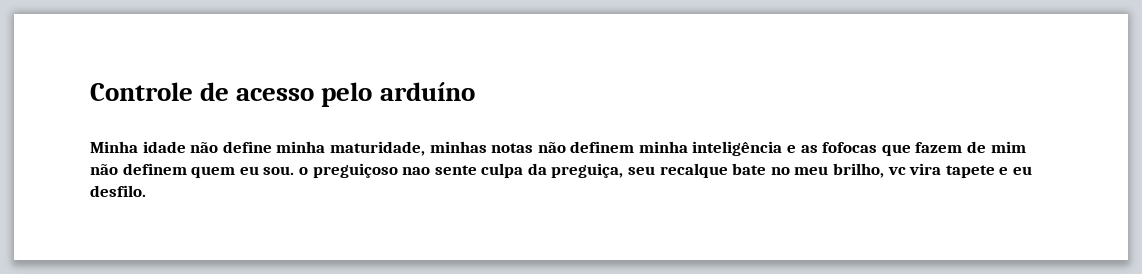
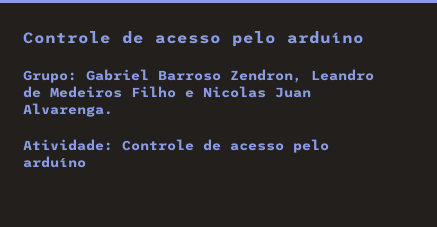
[90,141,1026,156] [90,163,1032,178] [90,185,146,197] Minha idade não define minha maturidade, minhas notas não definem minha inteligência e as fofocas que fazem de mim não definem quem eu sou. o preguiçoso nao sente culpa da preguiça, seu recalque bate no meu brilho, vc vira tapete e eu desfilo. -> [23,69,374,83] [23,86,311,98] [23,103,113,117] [23,139,329,153] [23,156,86,168] Grupo: Gabriel Barroso Zendron, Leandro de Medeiros Filho e Nicolas Juan Alvarenga. // Atividade: Controle de acesso pelo arduíno

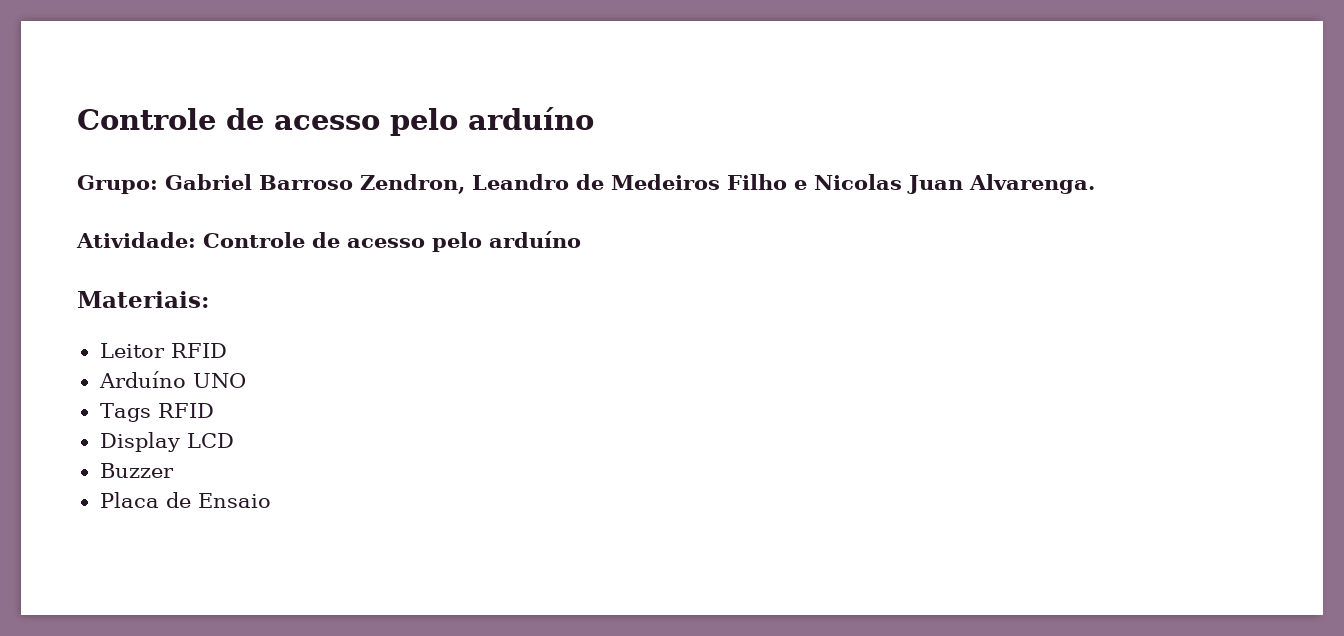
(86, 162) none -> [77,291,209,308] [99,343,227,358] [98,371,246,388] [99,403,214,422] [99,432,234,452] [99,463,174,478] [99,492,271,508] // Materiais: // Leitor RFID // Arduíno UNO // Tags RFID // Display LCD // Buzzer // Placa de Ensaio

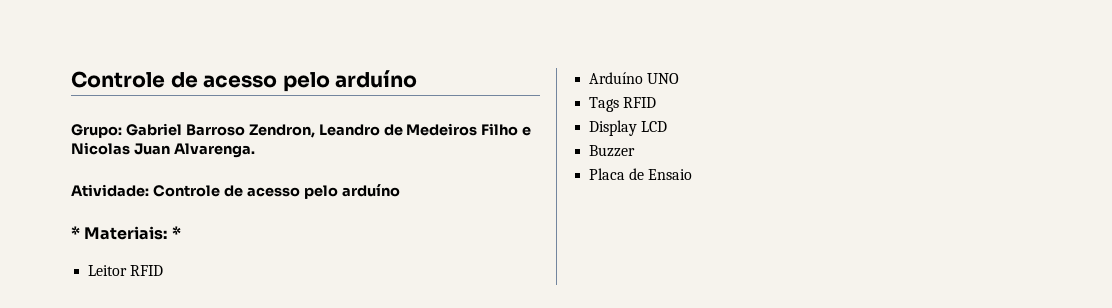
(581, 239) none -> [71,226,80,239] *
(209, 299) none -> [171,226,181,239] *

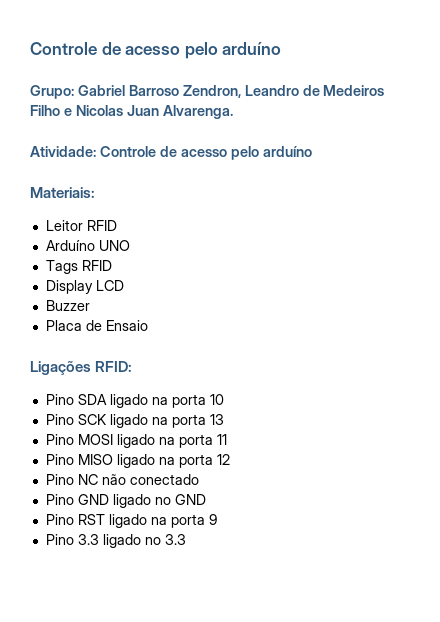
[71,226,80,239] * -> (312, 151) none
[171,226,181,239] * -> (95, 192) none
(693, 174) none -> [30,361,133,375] [45,394,224,408] [45,414,224,428] [45,434,227,448] [45,454,230,468] [45,474,199,485] [45,494,206,508] [45,514,217,528] [45,534,186,548] // Ligações RFID: // Pino SDA ligado na porta 10 // Pino SCK ligado na porta 13 // Pino MOSI ligado na porta 11 // Pino MISO ligado na porta 12 // Pino NC não conectado // Pino GND ligado no GND // Pino RST ligado na porta 9 // Pino 3.3 ligado no 3.3

